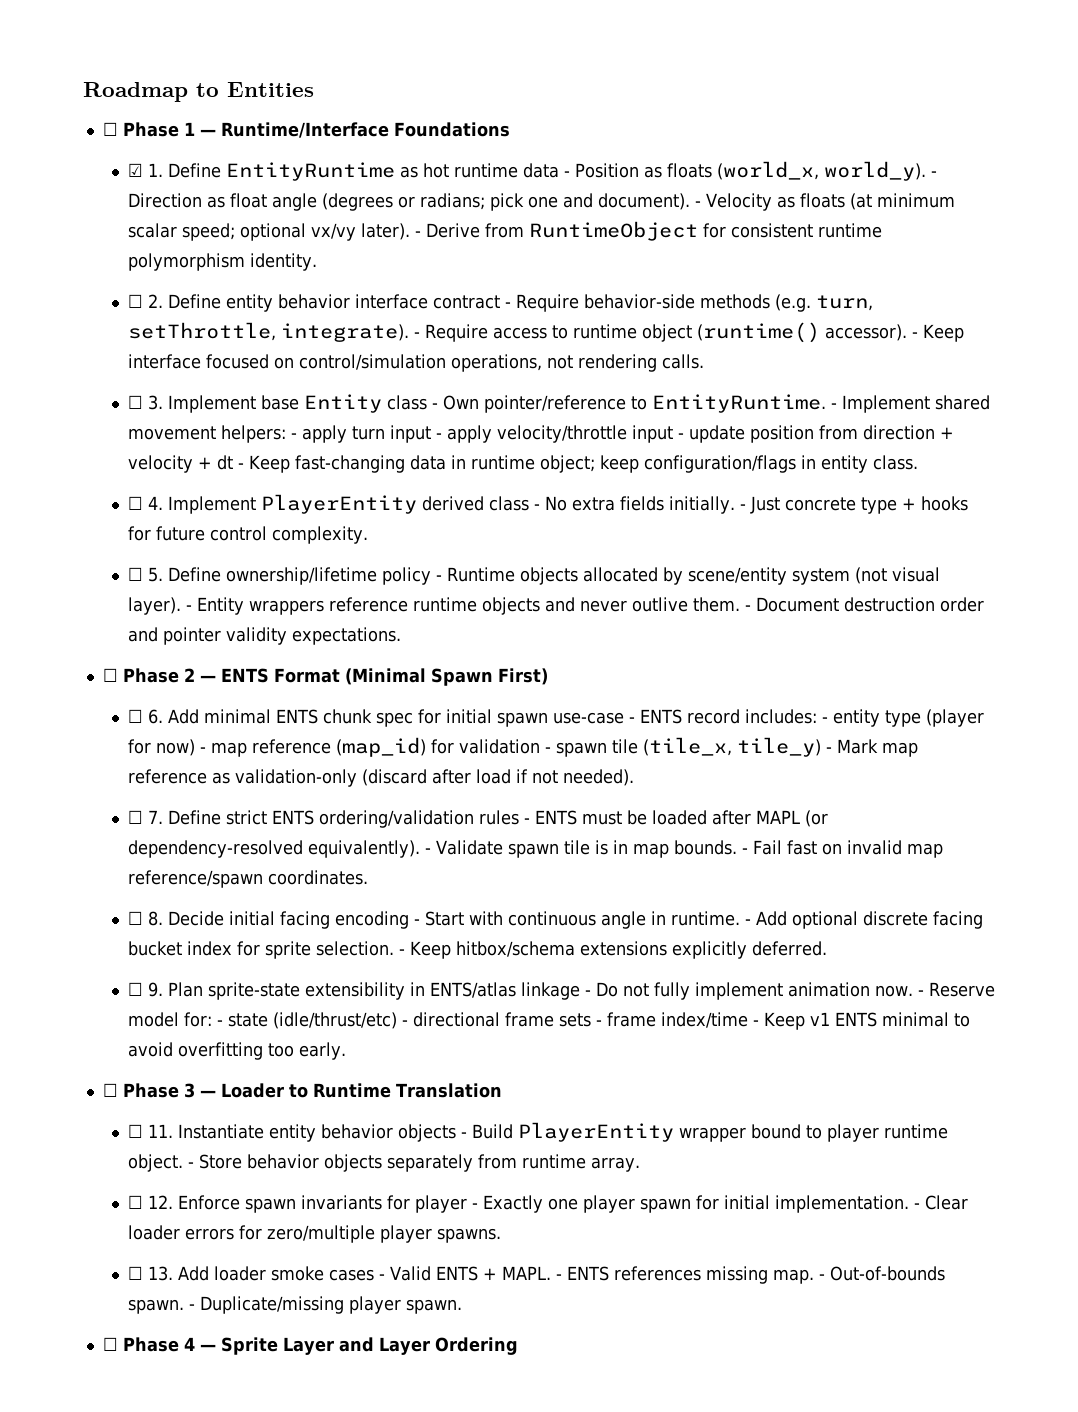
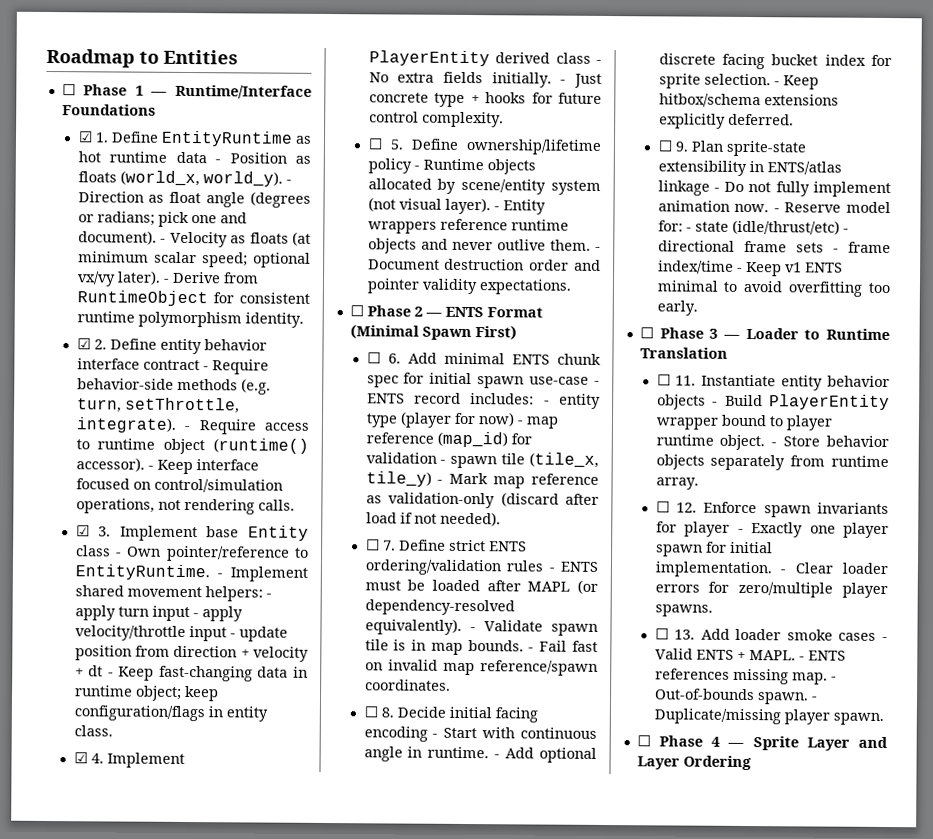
[127,294,143,308] ☐ -> [76,338,91,350] ☑
[127,395,143,409] ☐ -> [75,525,90,537] ☑
[127,496,143,510] ☐ -> [73,752,88,764] ☑

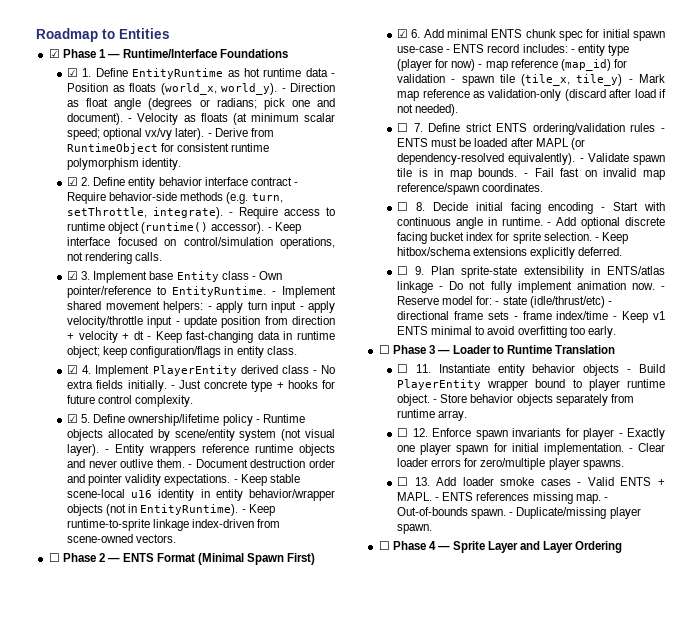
[61,84,76,96] ☐ -> [48,49,60,58] ☑
[367,138,383,150] ☐ -> [67,414,79,423] ☑
(572, 287) none -> [233,474,300,486] [67,489,335,501] [67,504,275,516] [67,519,281,531] [67,534,177,543] - Keep stable scene-local u16 identity in entity behavior/wrapper objects (not in EntityRuntime). - Keep runtime-to-sprite linkage index-driven from scene-owned vectors.
[366,352,381,364] ☐ -> [397,29,409,38] ☑

